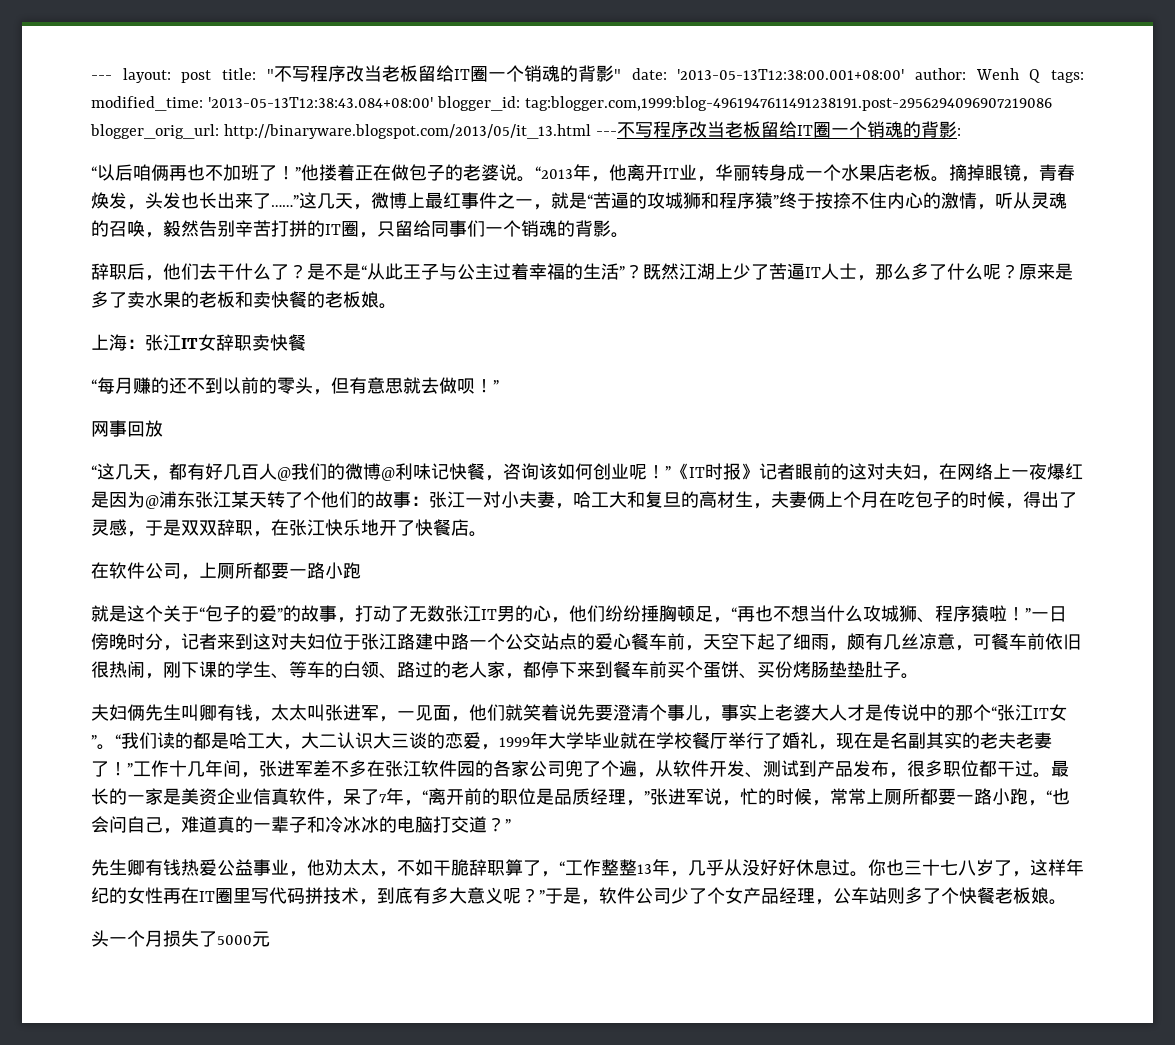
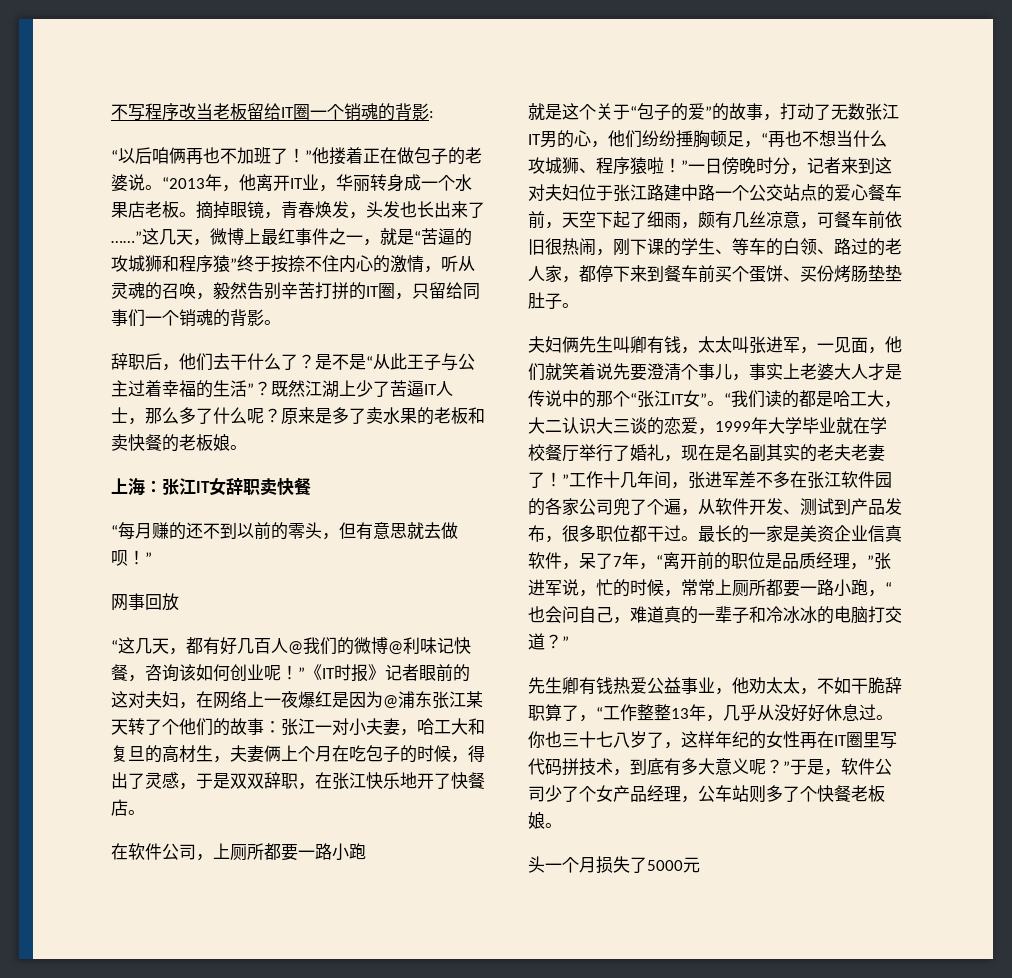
[91,65,1085,83] [91,96,1052,111] [90,124,617,139] --- layout: post title: "不写程序改当老板留给IT圈一个销魂的背影" date: '2013-05-13T12:38:00.001+08:00' author: Wenh Q tags: modified_time: '2013-05-13T12:38:43.084+08:00' blogger_id: tag:blogger.com,1999:blog-4961947611491238191.post-2956294096907219086 blogger_orig_url: http://binaryware.blogspot.com/2013/05/it_13.html --- -> (111, 112) none

